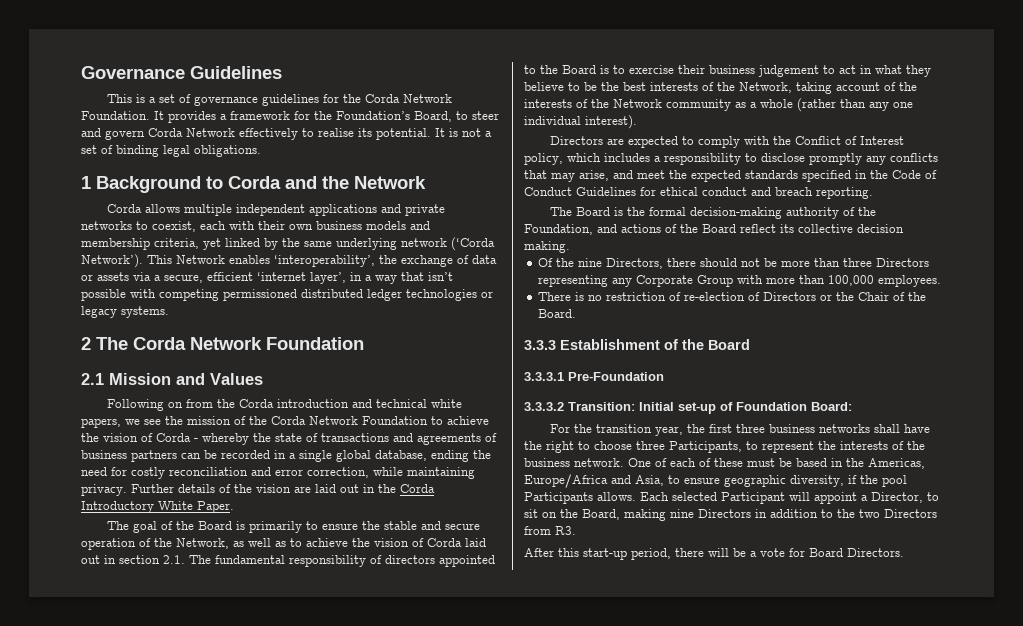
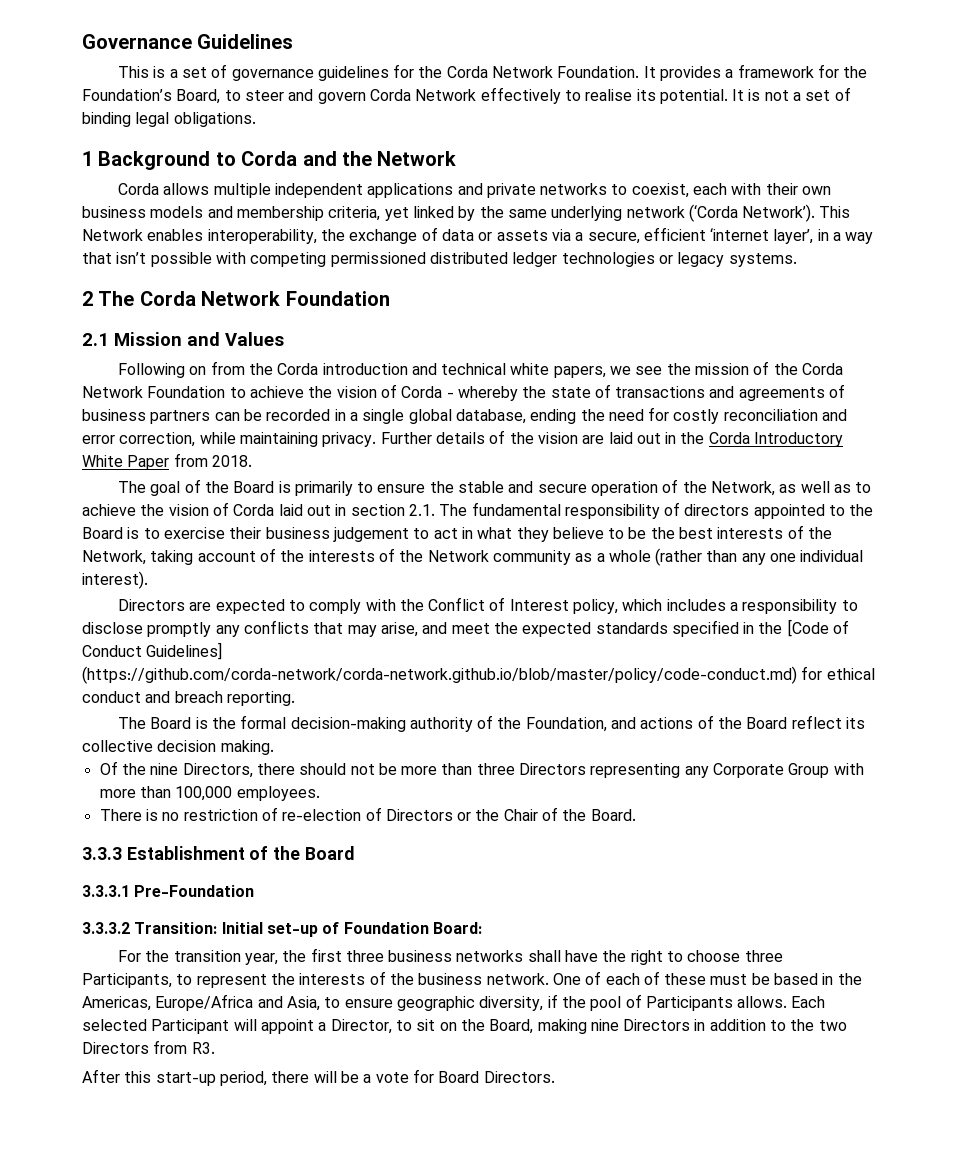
[274,255,375,267] ‘interoperability’, -> [207,229,317,244] interoperability,
[197,501,234,513] Paper. -> [127,453,252,470] Paper from 2018.
[892,170,921,179] Code -> [786,619,829,637] [Code
[576,187,636,196] Guidelines -> [146,642,223,660] [82,666,797,684] Guidelines] (https://github.com/corda-network/corda-network.github.io/blob/master/policy/code-conduct.md)
(907, 481) none -> [625,994,642,1008] of

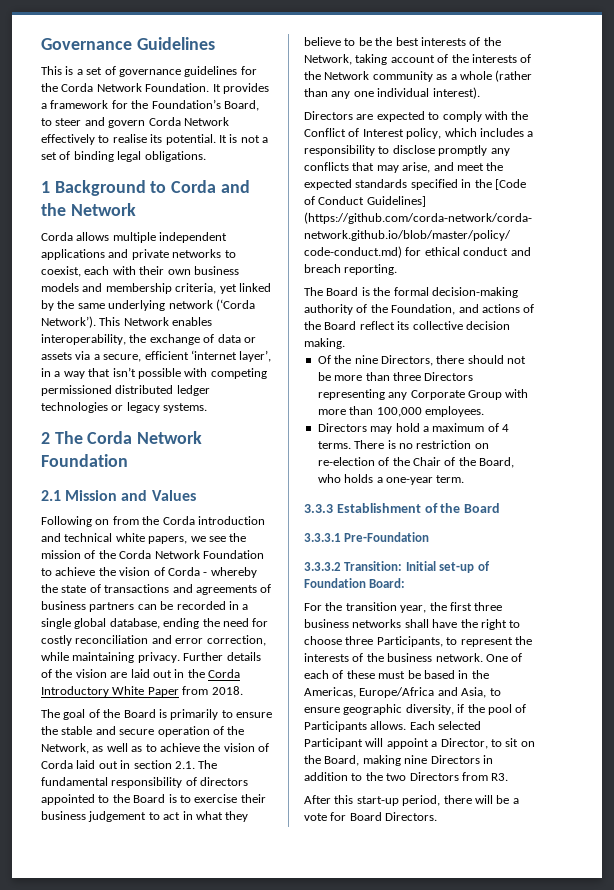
(320, 793) none -> [317,423,509,434] [317,441,351,449] Directors may hold a maximum of 4 terms.
[261,807,278,821] of -> [474,443,489,449] on
[385,809,472,821] Directors or -> (390, 461) none
[590,809,636,821] Board. -> [479,457,514,468] [317,474,465,485] Board, who holds a one-year term.

